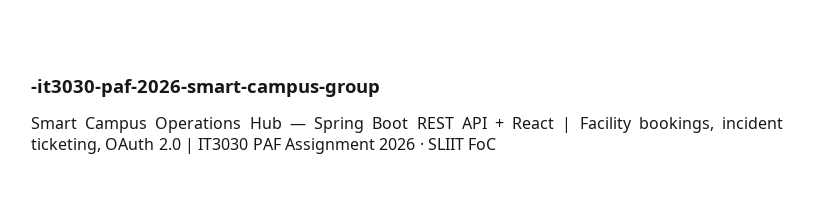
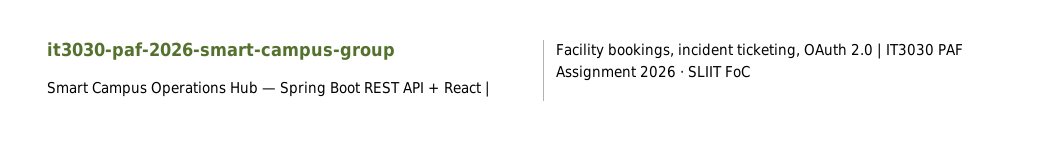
[31,79,380,97] -it3030-paf-2026-smart-campus-group -> [47,42,395,60] it3030-paf-2026-smart-campus-group

